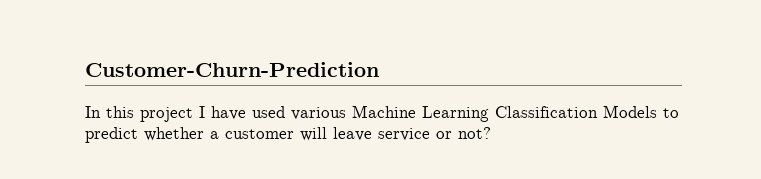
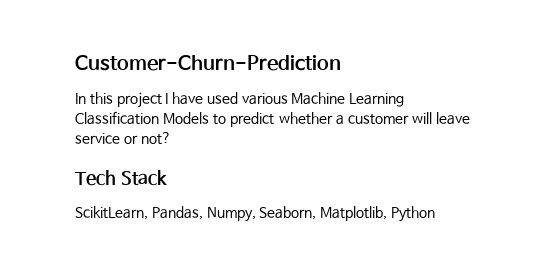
(491, 133) none -> [75,170,167,186] [75,206,435,222] // Tech Stack // ScikitLearn, Pandas, Numpy, Seaborn, Matplotlib, Python

